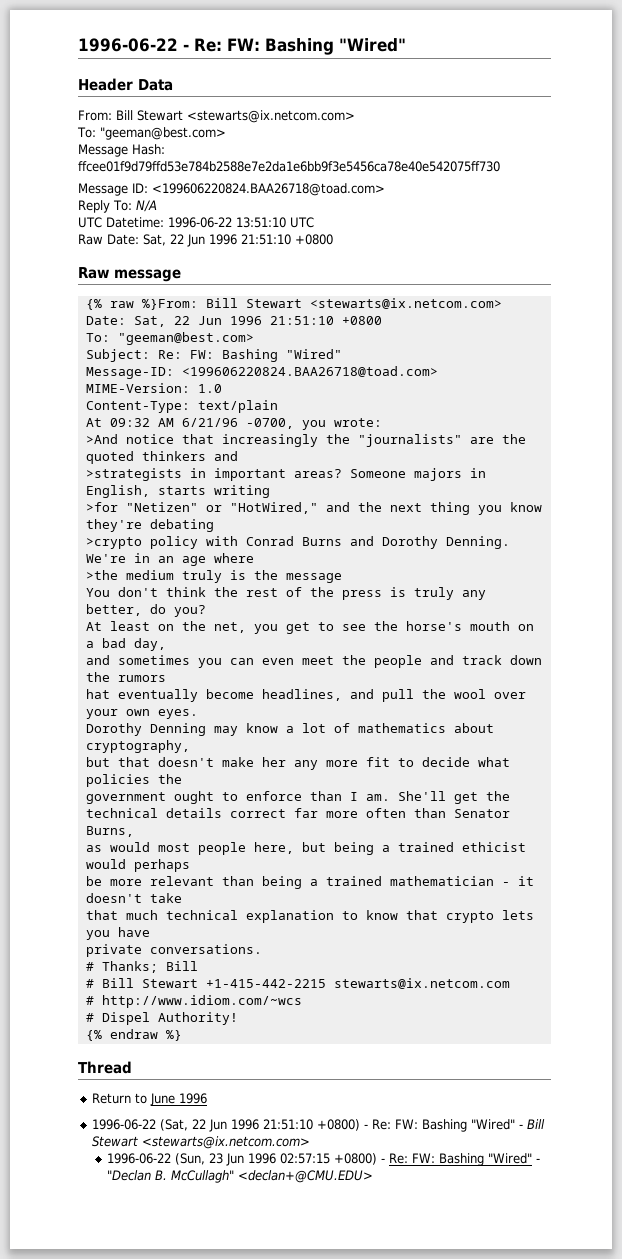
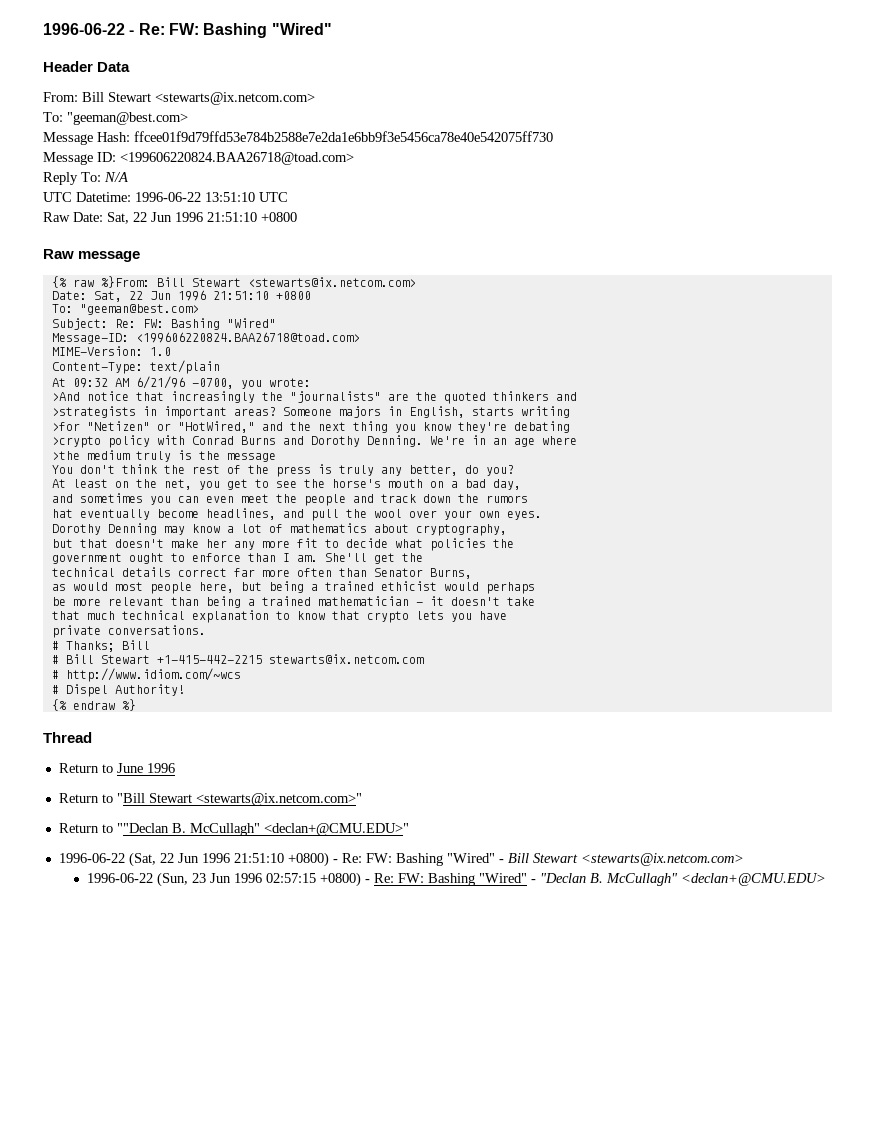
(208, 1098) none -> [58,793,362,806] [58,823,409,836] // Return to "Bill Stewart <stewarts@ix.netcom.com>" // Return to ""Declan B. McCullagh" <declan+@CMU.EDU>"

